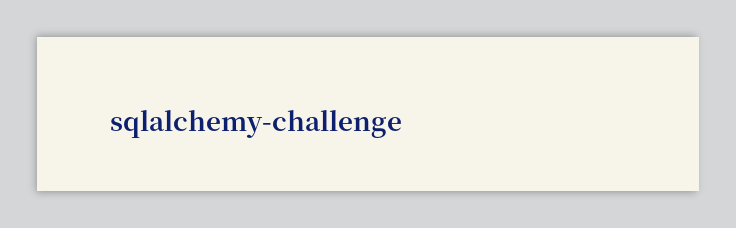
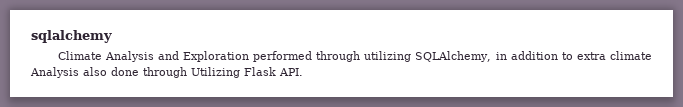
[110,110,402,138] sqlalchemy-challenge -> [31,30,112,43] [57,51,652,62] [30,67,303,78] sqlalchemy // Climate Analysis and Exploration performed through utilizing SQLAlchemy, in addition to extra climate Analysis also done through Utilizing Flask API.

